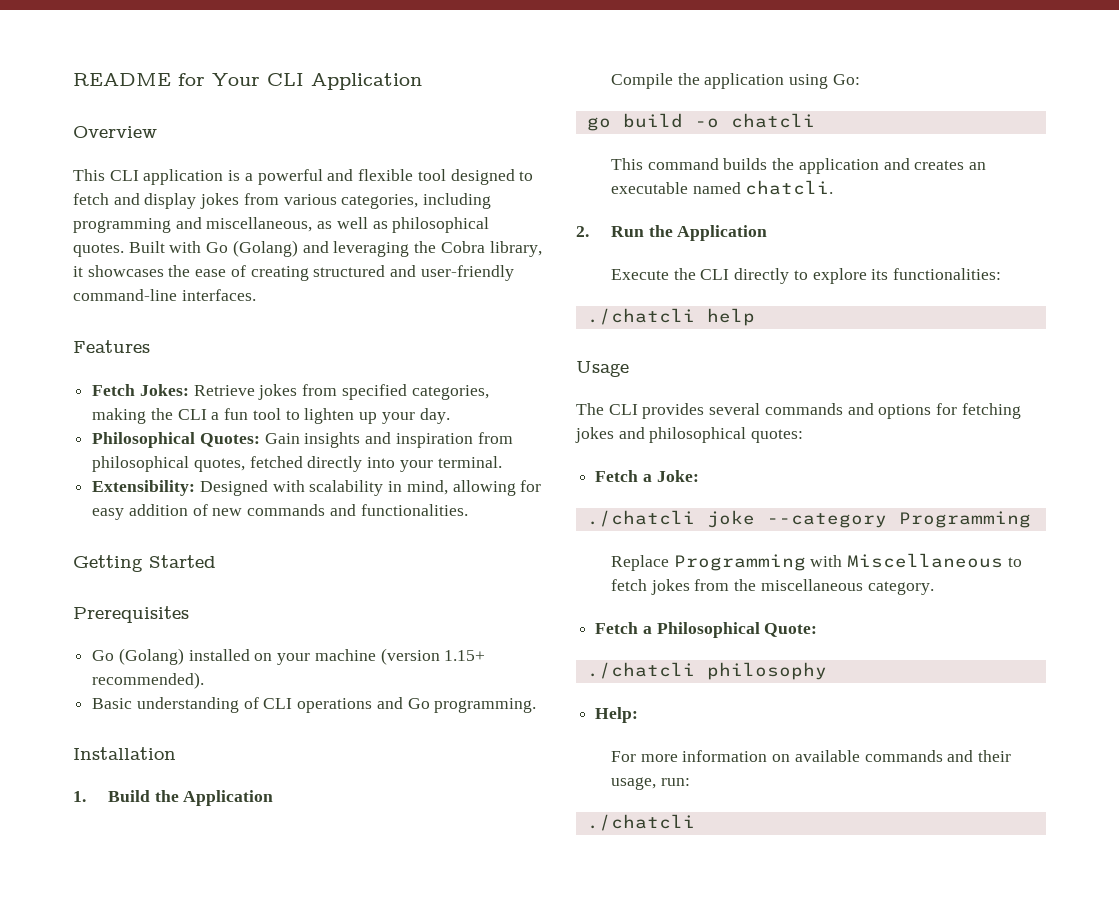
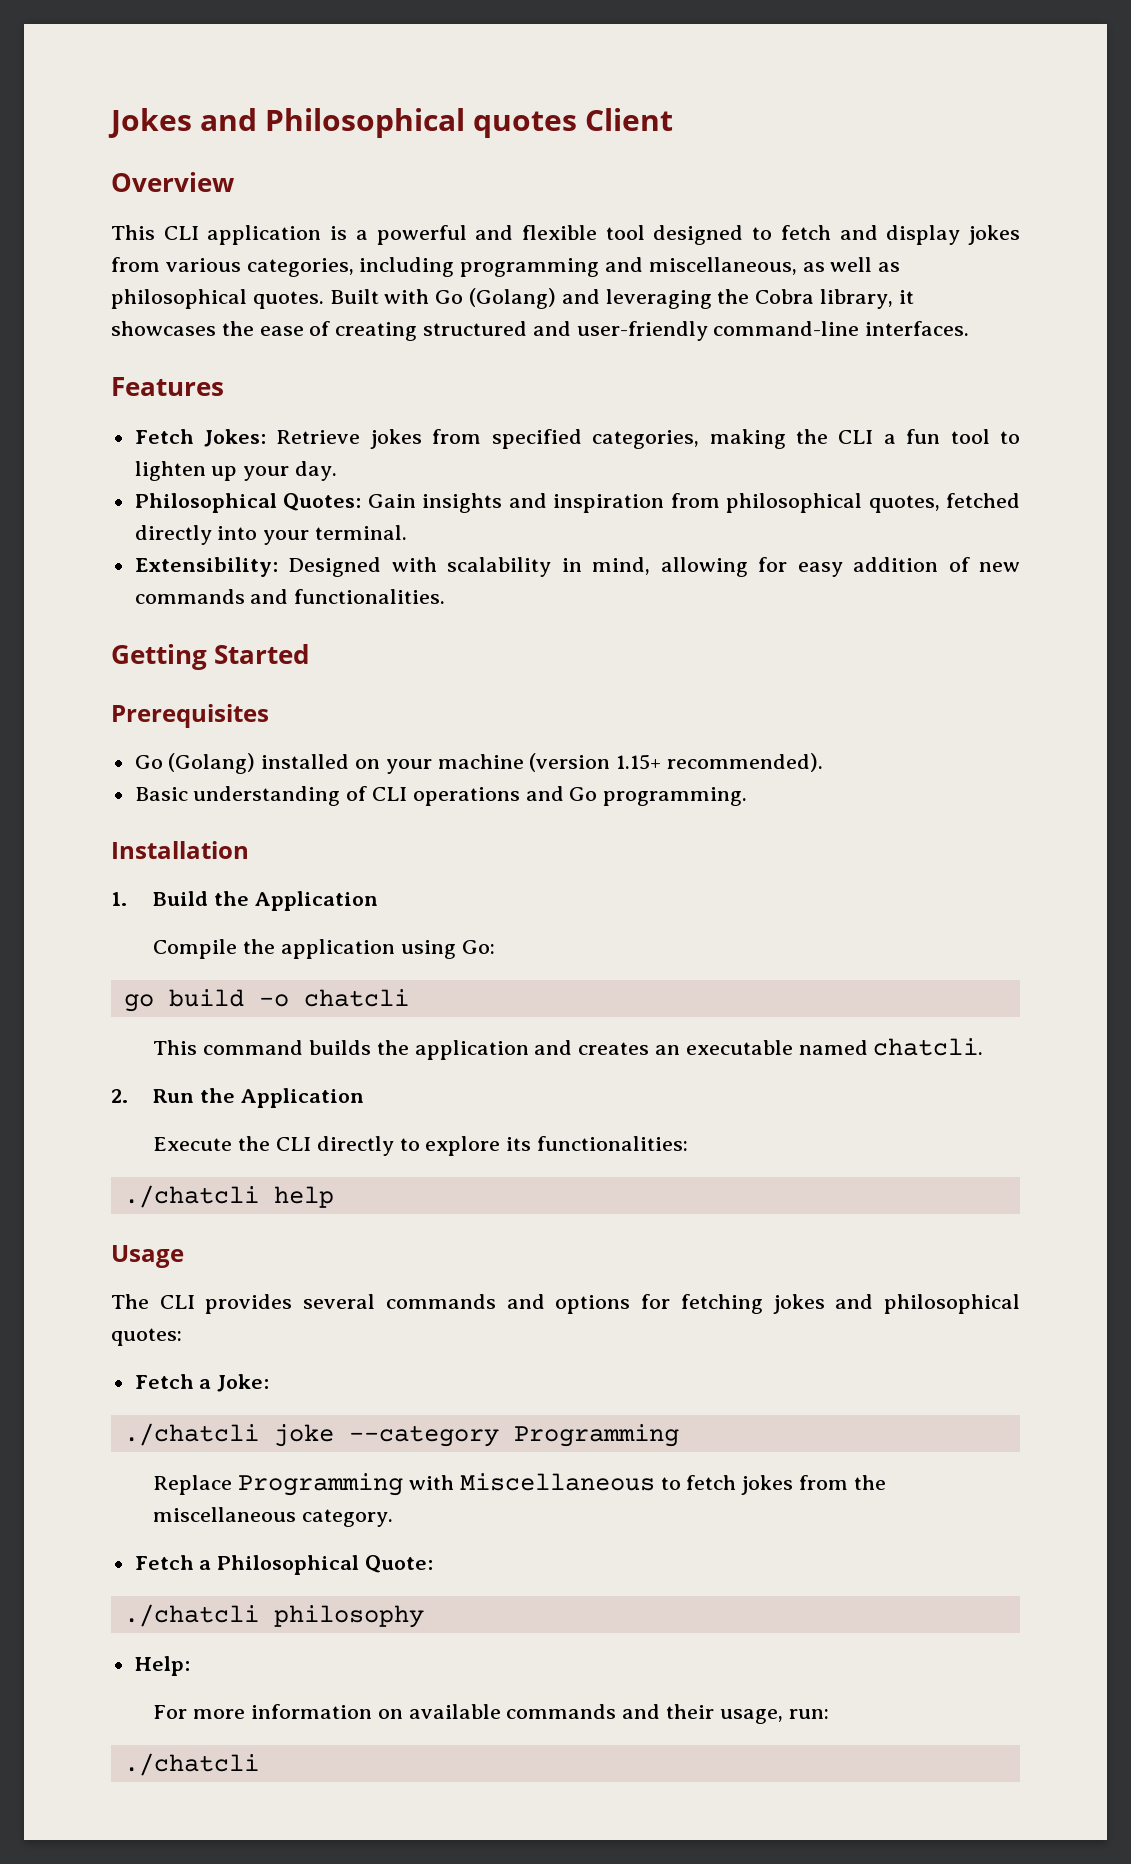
[73,73,422,90] README for Your CLI Application -> [108,108,673,138] Jokes and Philosophical quotes Client

